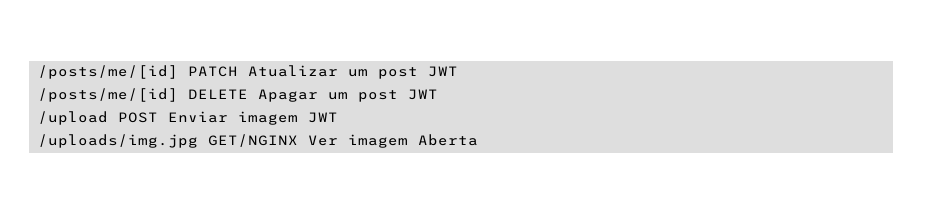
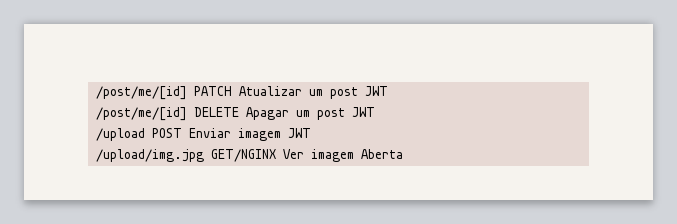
[37,65,178,79] /posts/me/[id] -> [95,86,187,100] /post/me/[id]
[37,88,178,102] /posts/me/[id] -> [95,107,187,121] /post/me/[id]
[37,134,198,148] /uploads/img.jpg -> [95,149,204,162] /upload/img.jpg

